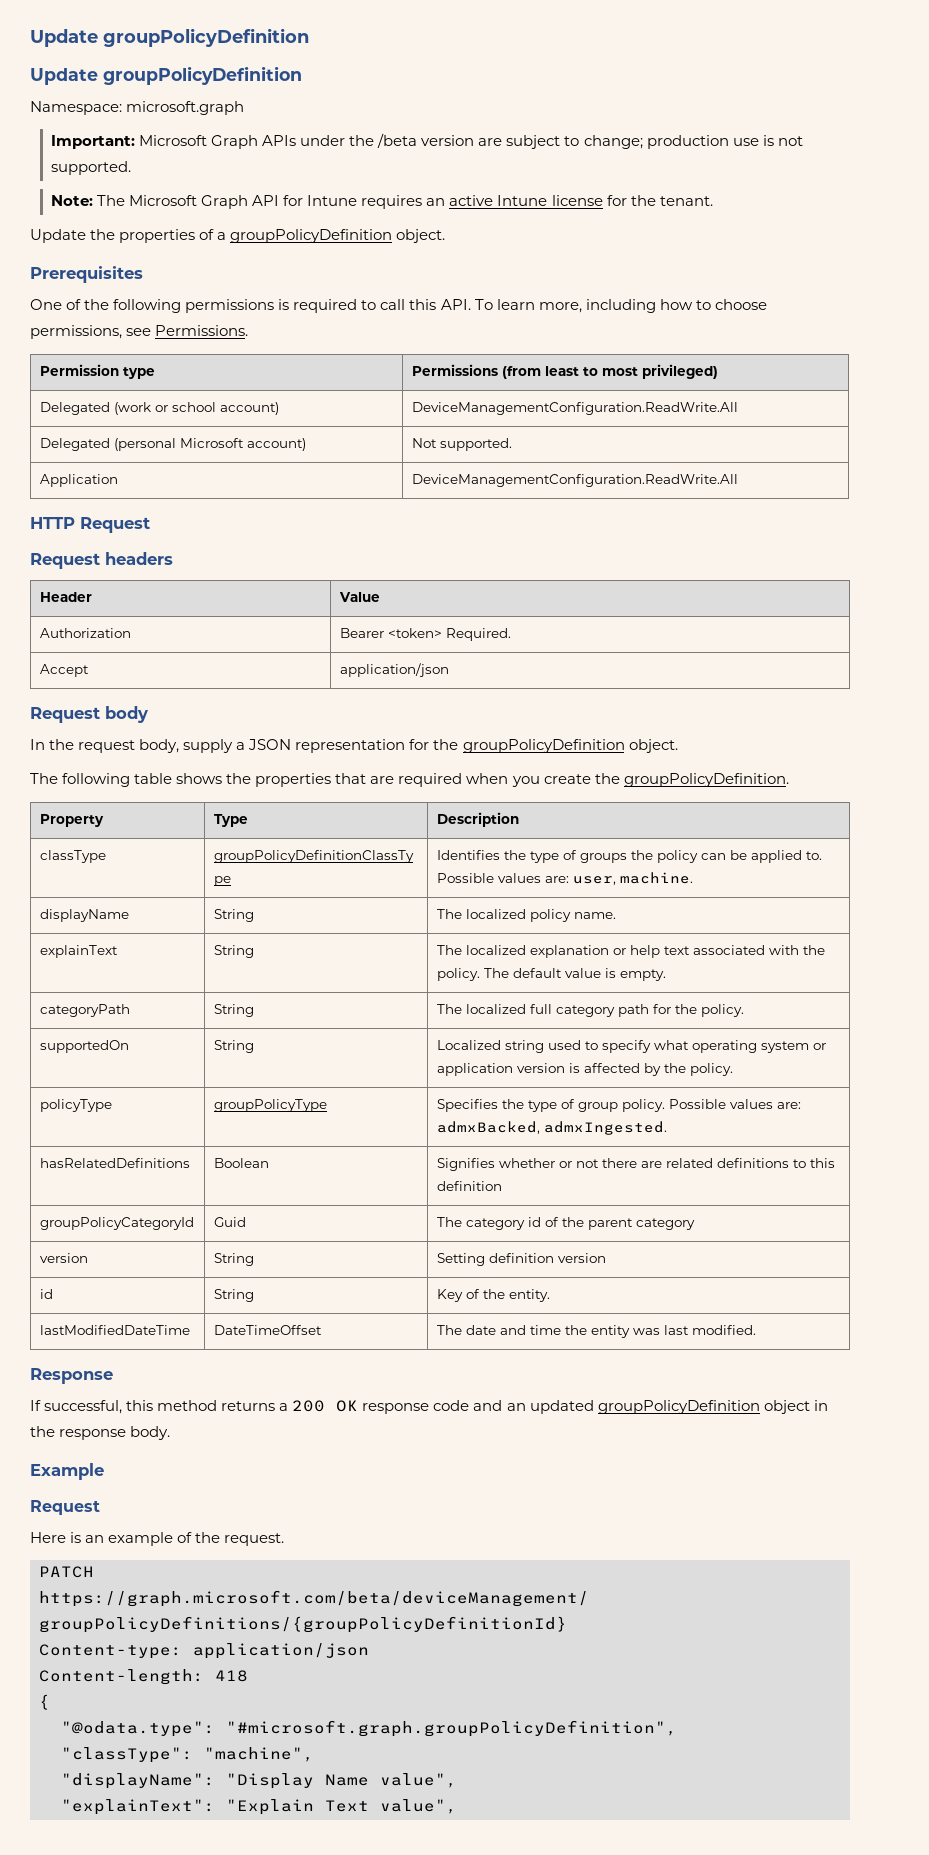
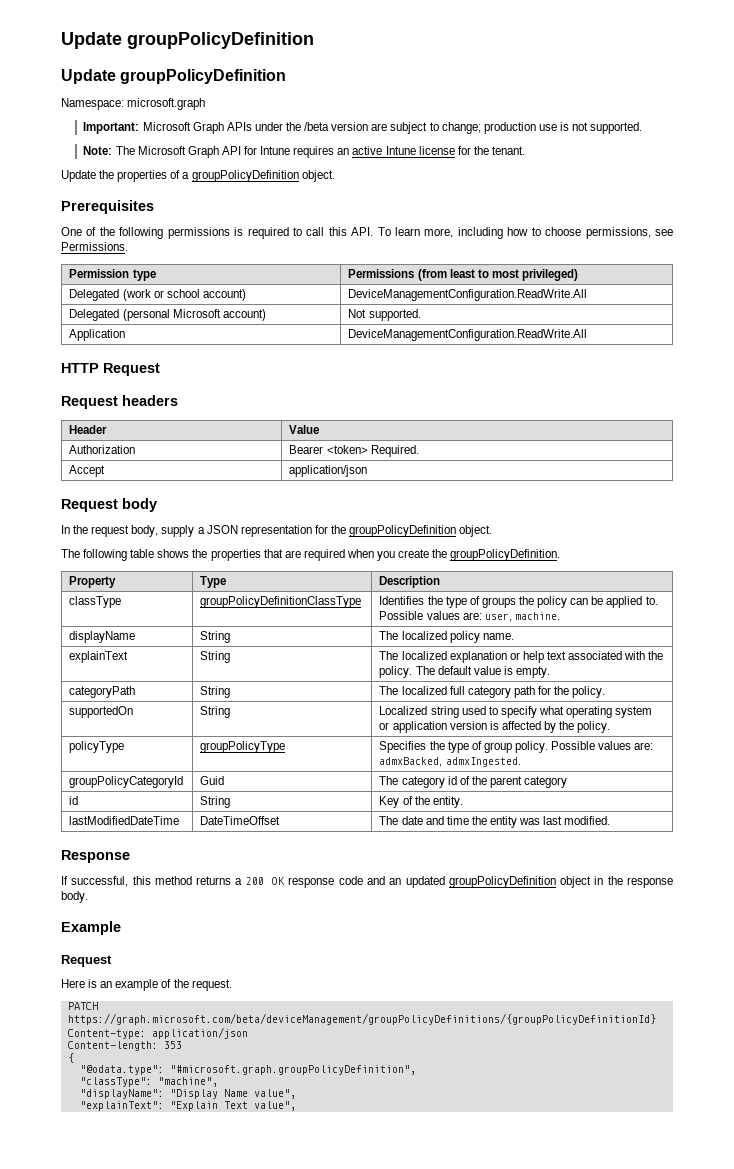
[39,1158,190,1168] [213,1158,269,1168] [436,1158,835,1171] [436,1181,502,1191] // hasRelatedDefinitions | Boolean | Signifies whether or not there are related definitions to this definition -> (521, 762) none
[39,1253,88,1263] [213,1253,254,1266] [436,1253,606,1266] // version | String | Setting definition version -> (568, 782) none
[215,1670,248,1682] 418 -> [163,1041,182,1049] 353

